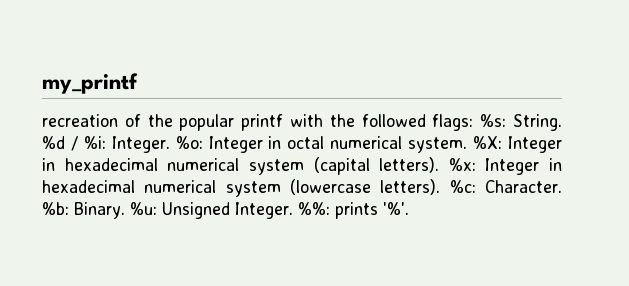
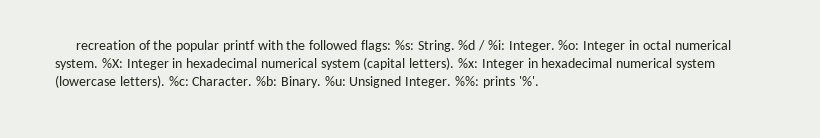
[42,73,138,94] my_printf // -> (75, 45) none

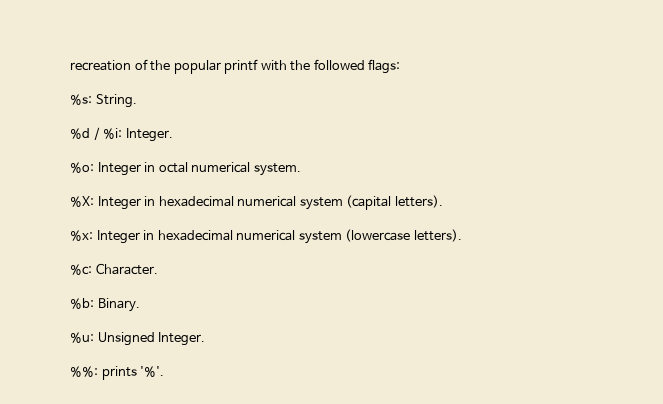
(391, 46) none -> (401, 66) //
(455, 46) none -> (137, 101) //
(555, 46) none -> (173, 135) //
(98, 64) none -> (301, 169) //
(455, 63) none -> (443, 201) //
(165, 81) none -> (462, 235) //
(253, 81) none -> (158, 269) //
(321, 82) none -> (140, 305) //
(452, 82) none -> (206, 339) //

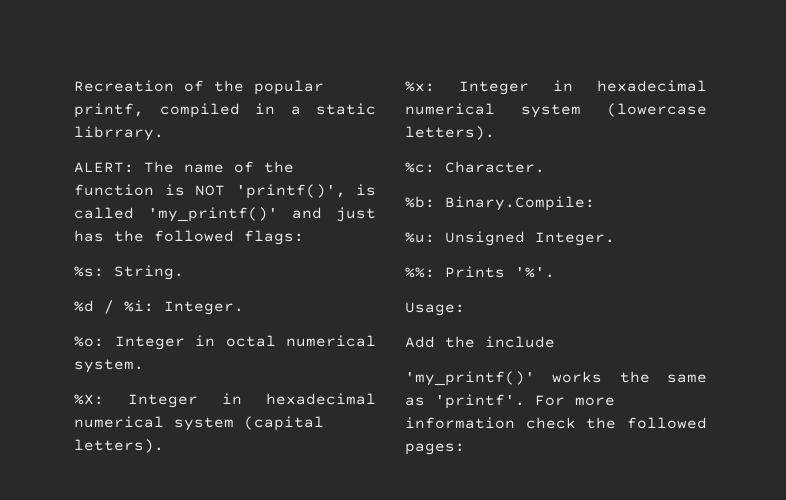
[70,60,131,71] recreation -> [74,80,174,92] Recreation
[224,59,287,74] printf with -> [74,103,376,118] [74,126,164,141] [74,161,294,173] [74,184,376,199] [74,207,376,222] [74,230,104,242] printf, compiled in a static librrary. // ALERT: The name of the function is NOT 'printf()', is called 'my_printf()' and just has
[97,298,140,312] Binary. -> [445,196,595,211] Binary.Compile:
[101,366,137,380] prints -> [445,266,505,278] Prints
(165, 371) none -> [405,302,465,316] [405,336,555,348] [405,371,707,386] [405,394,615,409] [405,417,707,429] [405,443,465,455] // Usage: // Add the include // 'my_printf()' works the same as 'printf'. For more information check the followed pages:

